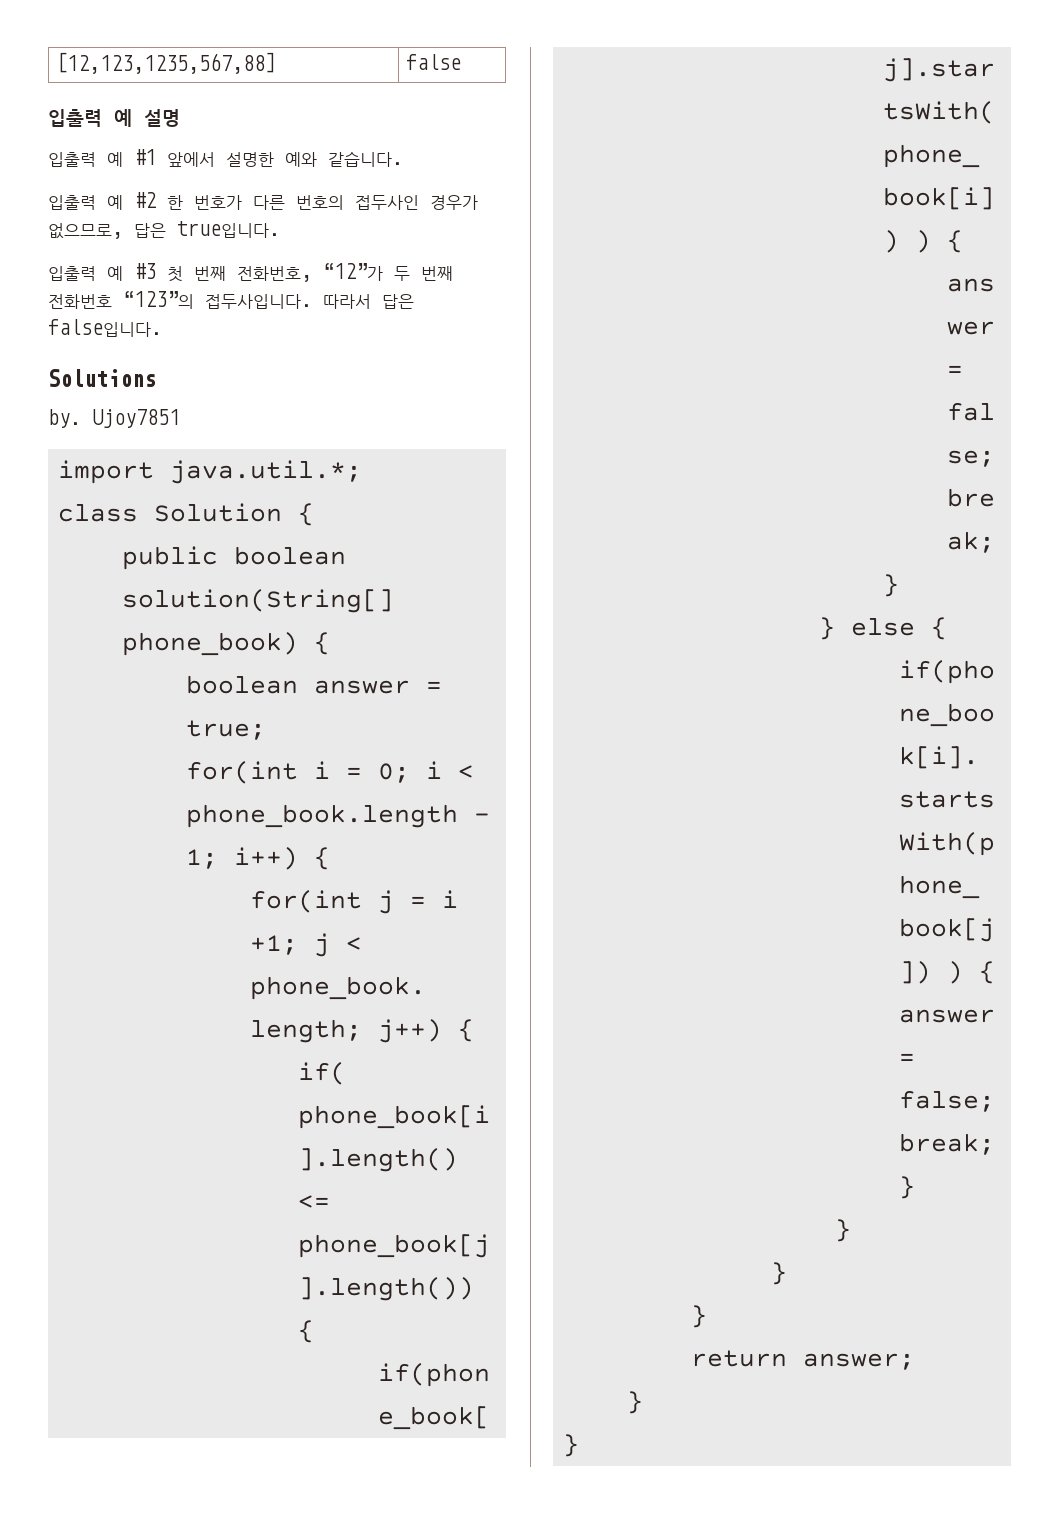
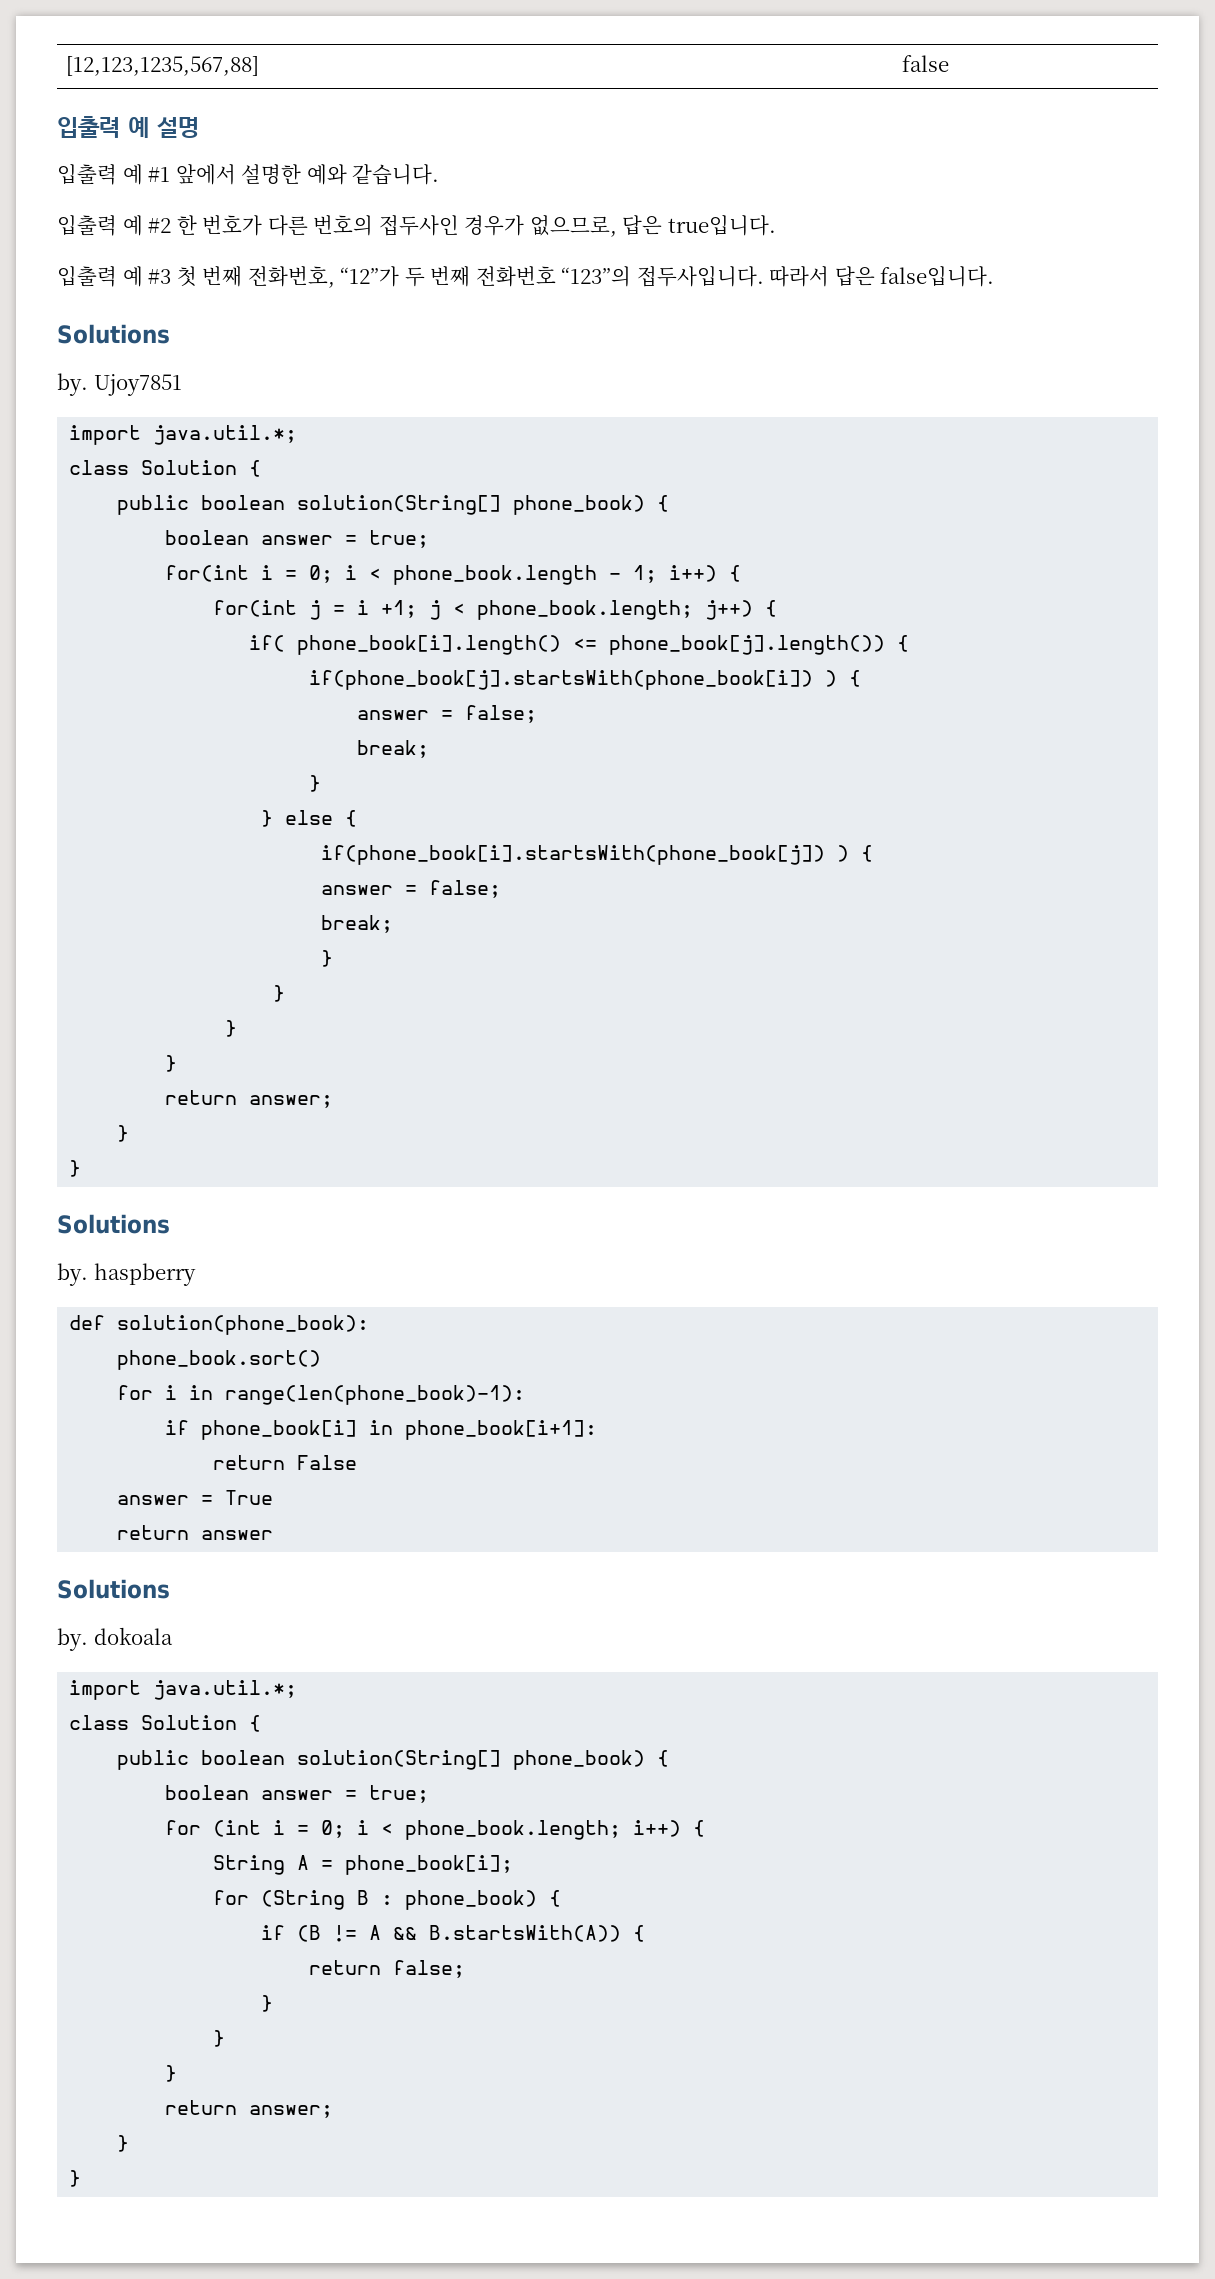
(580, 1445) none -> [57,1214,170,1234] [57,1263,196,1286] [69,1315,370,1335] [117,1350,322,1370] [117,1385,526,1405] [165,1420,598,1440] [213,1455,358,1470] [117,1490,274,1505] [117,1525,274,1540] [57,1579,170,1599] [57,1627,173,1651] [69,1680,298,1700] [69,1715,262,1732] [117,1750,670,1770] [165,1785,430,1803] [165,1820,706,1840] [213,1855,514,1875] [213,1890,562,1910] [261,1925,646,1942] [309,1960,466,1978] [261,1995,274,2012] [213,2030,226,2047] [165,2065,178,2082] [165,2100,334,2118] [117,2135,130,2152] [69,2170,82,2187] // Solutions // by. haspberry // def solution(phone_book): // phone_book.sort() // for i in range(len(phone_book)-1): // if phone_book[i] in phone_book[i+1]: // return False // answer = True // return answer // Solutions // by. dokoala // import java.util.*; // class Solution { // public boolean solution(String[] phone_book) { // boolean answer = true; // for (int i = 0; i < phone_book.length; i++) { // String A = phone_book[i]; // for (String B : phone_book) { // if (B != A && B.startsWith(A)) { // return false; // } // } // } // return answer; // } // }

